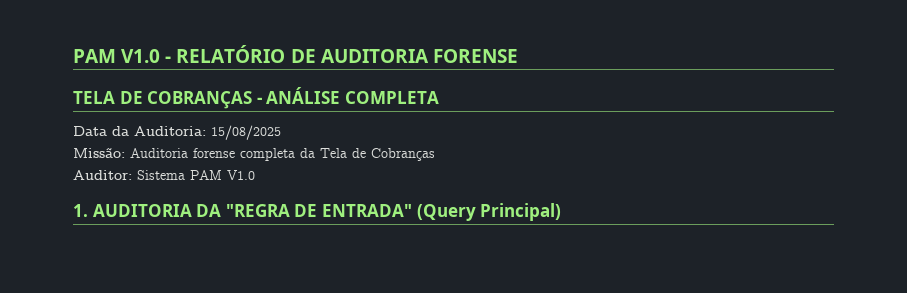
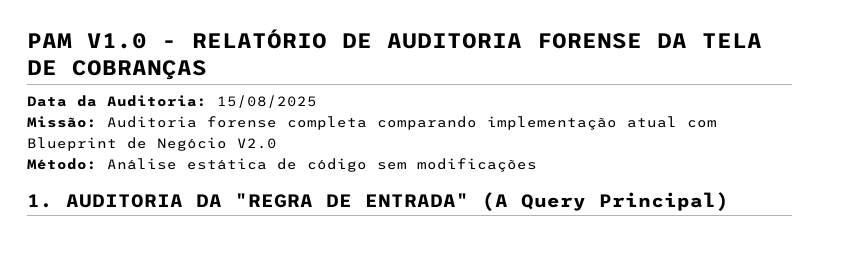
(518, 56) // -> [657,33,687,48] DA
[256,87,439,104] - ANÁLISE COMPLETA -> (207, 70) none
[300,148,435,161] [73,170,255,180] da Tela de Cobranças // Auditor: Sistema PAM V1.0 -> [377,116,717,130] [27,137,277,151] [27,158,537,172] comparando implementação atual com Blueprint de Negócio V2.0 // Método: Análise estática de código sem modificações
[416,204,476,221] (Query -> [482,192,586,211] (A Query

